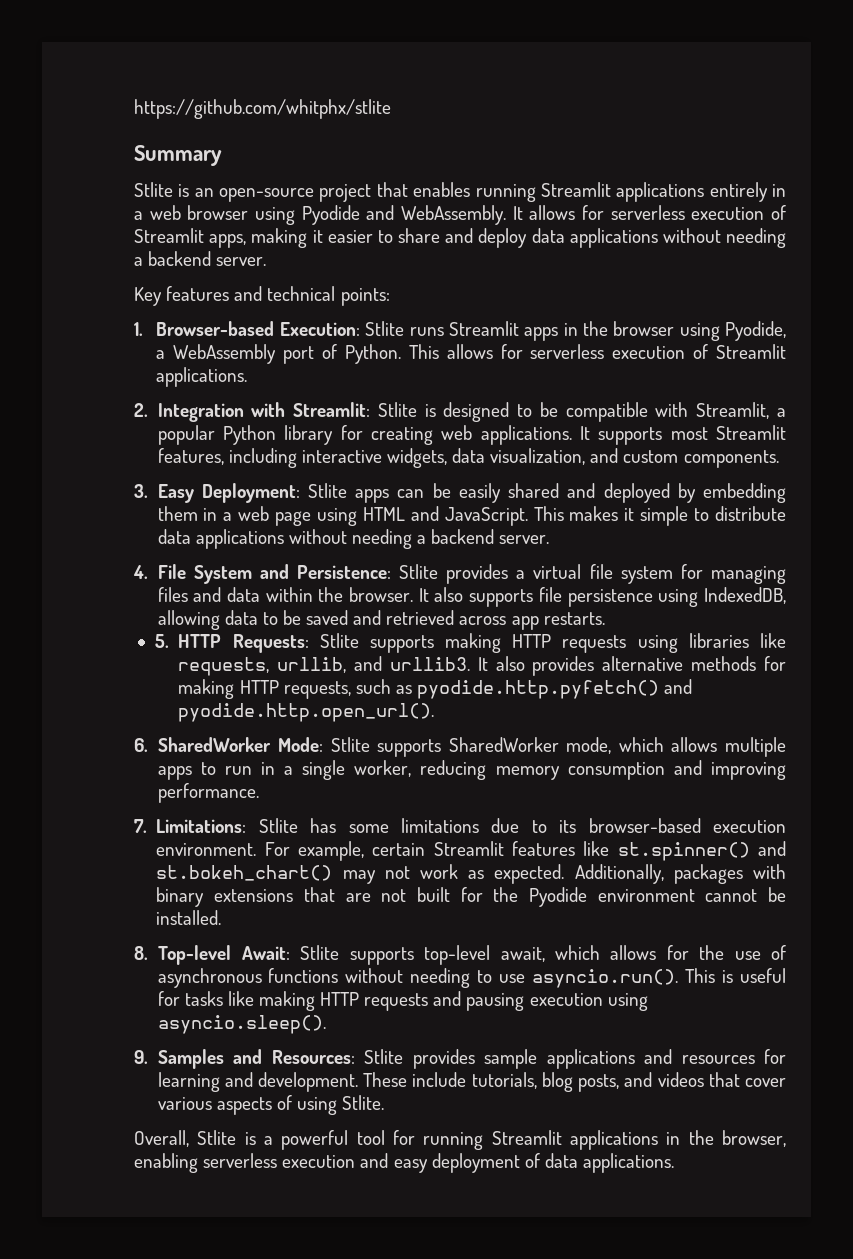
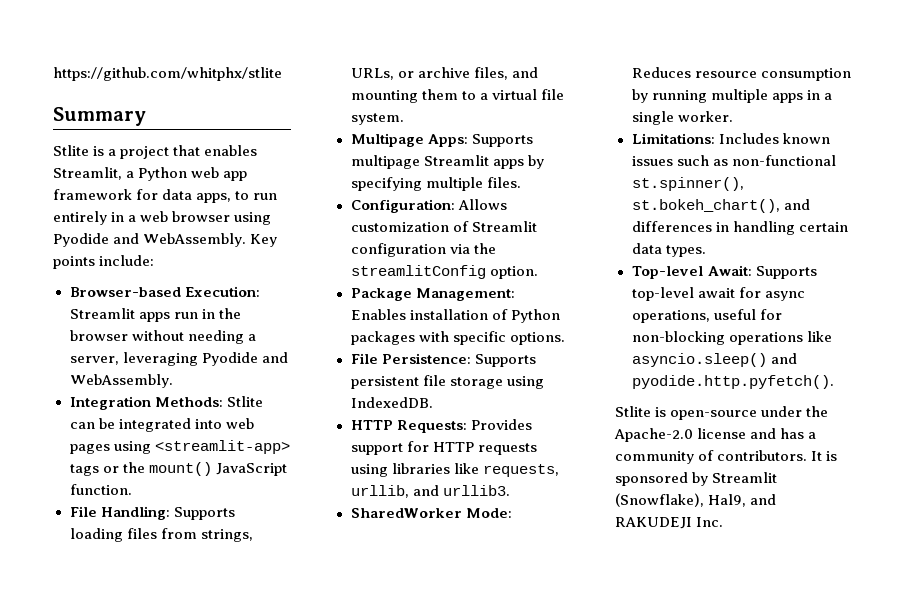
[194,188,315,202] an open-source -> [108,149,117,156] a
[475,182,705,202] running Streamlit applications -> [53,167,248,181] [53,189,278,203] Streamlit, a Python web app framework for data apps, to run
[512,205,786,220] [134,228,786,248] [134,251,267,266] [134,286,390,306] [134,321,787,341] [156,344,787,364] [156,367,248,387] [134,402,786,422] [157,425,787,445] [157,448,779,468] [134,483,787,503] [157,506,786,526] [157,529,550,549] [133,564,786,584] [157,587,786,607] [157,610,605,630] [154,633,502,653] It allows for serverless execution of Streamlit apps, making it easier to share and deploy data applications without needing a backend server. // Key features and technical points: // 1. Browser-based Execution: Stlite runs Streamlit apps in the browser using Pyodide, a WebAssembly port of Python. This allows for serverless execution of Streamlit applications. // 2. Integration with Streamlit: Stlite is designed to be compatible with Streamlit, a popular Python library for creating web applications. It supports most Streamlit features, including interactive widgets, data visualization, and custom components. // 3. Easy Deployment: Stlite apps can be easily shared and deployed by embedding them in a web page using HTML and JavaScript. This makes it simple to distribute data applications without needing a backend server. // 4. File System and Persistence: Stlite provides a virtual file system for managing files and data within the browser. It also supports file persistence using IndexedDB, allowing data to be saved and retrieved across app restarts. // 5. HTTP Requests: Stlite supports making -> [250,234,278,247] [53,255,155,269] [69,286,260,297] [69,308,241,322] [69,330,256,344] [69,352,288,366] [69,374,173,388] [69,396,263,410] [69,418,254,432] [69,440,290,454] [69,462,287,476] [69,484,132,495] [69,506,235,520] [69,528,253,542] [350,67,538,80] [350,89,564,103] [350,113,404,125] [350,133,533,147] [350,155,544,169] [350,177,521,191] [350,199,507,213] [350,221,537,232] [350,243,496,257] [350,265,538,279] [350,288,515,301] [350,309,560,323] [350,331,565,345] [350,353,536,367] [350,375,544,389] [350,397,433,408] [350,419,532,433] [350,441,429,455] Key points include: // Browser-based Execution: Streamlit apps run in the browser without needing a server, leveraging Pyodide and WebAssembly. // Integration Methods: Stlite can be integrated into web pages using <streamlit-app> tags or the mount() JavaScript function. // File Handling: Supports loading files from strings, URLs, or archive files, and mounting them to a virtual file system. // Multipage Apps: Supports multipage Streamlit apps by specifying multiple files. // Configuration: Allows customization of Streamlit configuration via the streamlitConfig option. // Package Management: Enables installation of Python packages with specific options. // File Persistence: Supports persistent file storage using IndexedDB. // HTTP Requests: Provides support for
[477,656,786,676] [178,679,693,699] [178,703,435,722] [134,737,786,757] [157,760,786,780] [157,783,259,803] [134,818,787,833] [156,841,786,861] [156,864,786,884] [156,887,786,907] [156,910,222,925] [134,945,787,965] [157,968,787,988] [157,991,648,1011] [157,1015,326,1034] [134,1049,786,1069] [157,1072,787,1092] [157,1095,385,1115] [134,1130,787,1150] [134,1153,675,1173] It also provides alternative methods for making HTTP requests, such as pyodide.http.pyfetch() and pyodide.http.open_url(). // 6. SharedWorker Mode: Stlite supports SharedWorker mode, which allows multiple apps to run in a single worker, reducing memory consumption and improving performance. // 7. Limitations: Stlite has some limitations due to its browser-based execution environment. For example, certain Streamlit features like st.spinner() and st.bokeh_chart() may not work as expected. Additionally, packages with binary extensions that are not built for the Pyodide environment cannot be installed. // 8. Top-level Await: Stlite supports top-level await, which allows for the use of asynchronous functions without needing to use asyncio.run(). This is useful for tasks like making HTTP requests and pausing execution using asyncio.sleep(). // 9. Samples and Resources: Stlite provides sample applications and resources for learning and development. These include tutorials, blog posts, and videos that cover various aspects of using Stlite. // Overall, Stlite is a powerful tool for running Streamlit applications in the browser, enabling serverless execution and easy deployment of data applications. -> [350,508,512,518] [631,67,851,81] [631,89,832,103] [631,111,733,125] [631,133,830,144] [631,155,836,166] [631,177,744,191] [631,199,810,213] [631,221,848,235] [631,243,706,257] [631,265,817,279] [631,287,805,301] [631,309,782,323] [631,331,832,345] [631,353,797,367] [631,375,834,389] [615,406,829,420] [614,428,817,442] [615,450,838,464] [615,472,778,486] [615,493,777,507] [615,517,724,529] // SharedWorker Mode: Reduces resource consumption by running multiple apps in a single worker. // Limitations: Includes known issues such as non-functional st.spinner(), st.bokeh_chart(), and differences in handling certain data types. // Top-level Await: Supports top-level await for async operations, useful for non-blocking operations like asyncio.sleep() and pyodide.http.pyfetch(). // Stlite is open-source under the Apache-2.0 license and has a community of contributors. It is sponsored by Streamlit (Snowflake), Hal9, and RAKUDEJI Inc.

